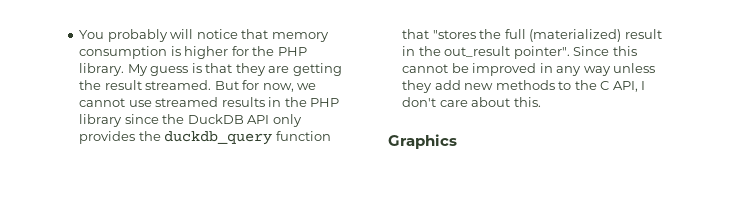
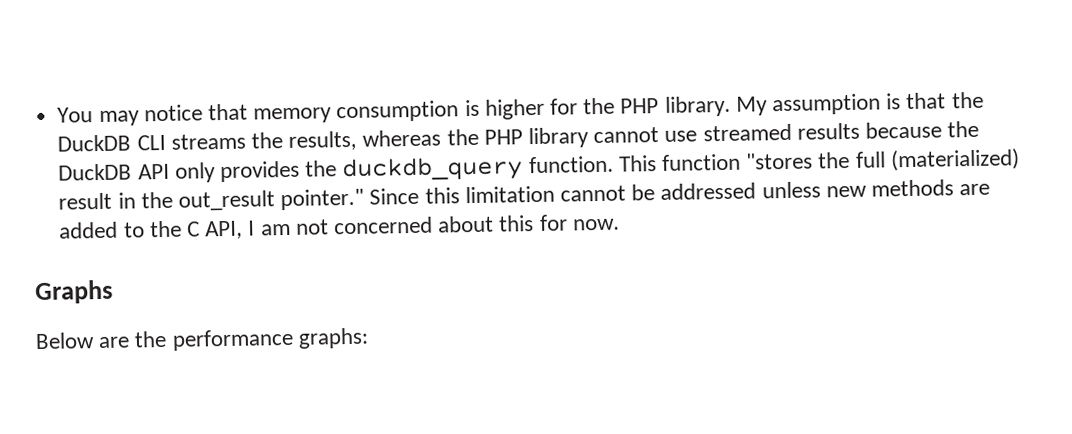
[107,29,194,42] probably will -> [98,110,140,127] may
[150,66,189,76] guess -> [772,93,882,116] assumption
[235,63,342,76] [79,80,317,92] [79,97,340,107] [79,114,159,127] they are getting the result streamed. But for now, we cannot use streamed results in the PHP library since -> [951,91,984,109] [57,121,943,152] the DuckDB CLI streams the results, whereas the PHP library cannot use streamed results because
[275,131,331,141] [402,29,430,39] function that -> [528,153,741,174] function. This function
[513,46,570,59] pointer". -> [280,188,365,211] pointer."
(637, 51) none -> [464,185,555,204] limitation
[472,63,656,76] [402,80,555,93] improved in any way unless they add new methods -> [660,179,991,200] [59,221,119,239] addressed unless new methods are added
[402,97,541,107] [388,134,457,149] don't care about this. // Graphics -> [260,214,620,236] [34,279,113,305] [35,327,369,351] am not concerned about this for now. // Graphs // Below are the performance graphs:

